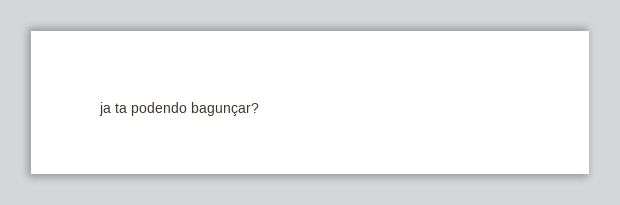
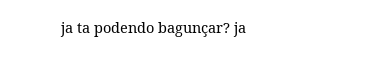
(259, 109) none -> [233,22,246,37] ja

